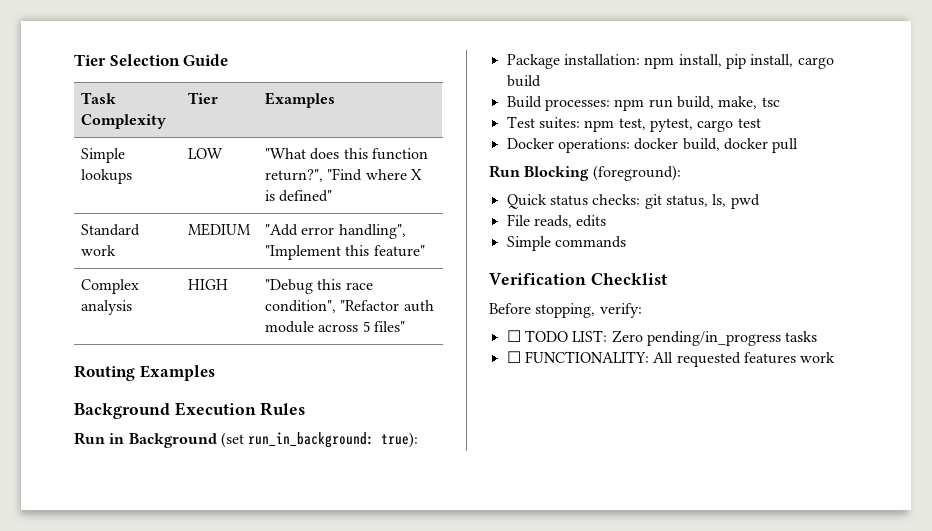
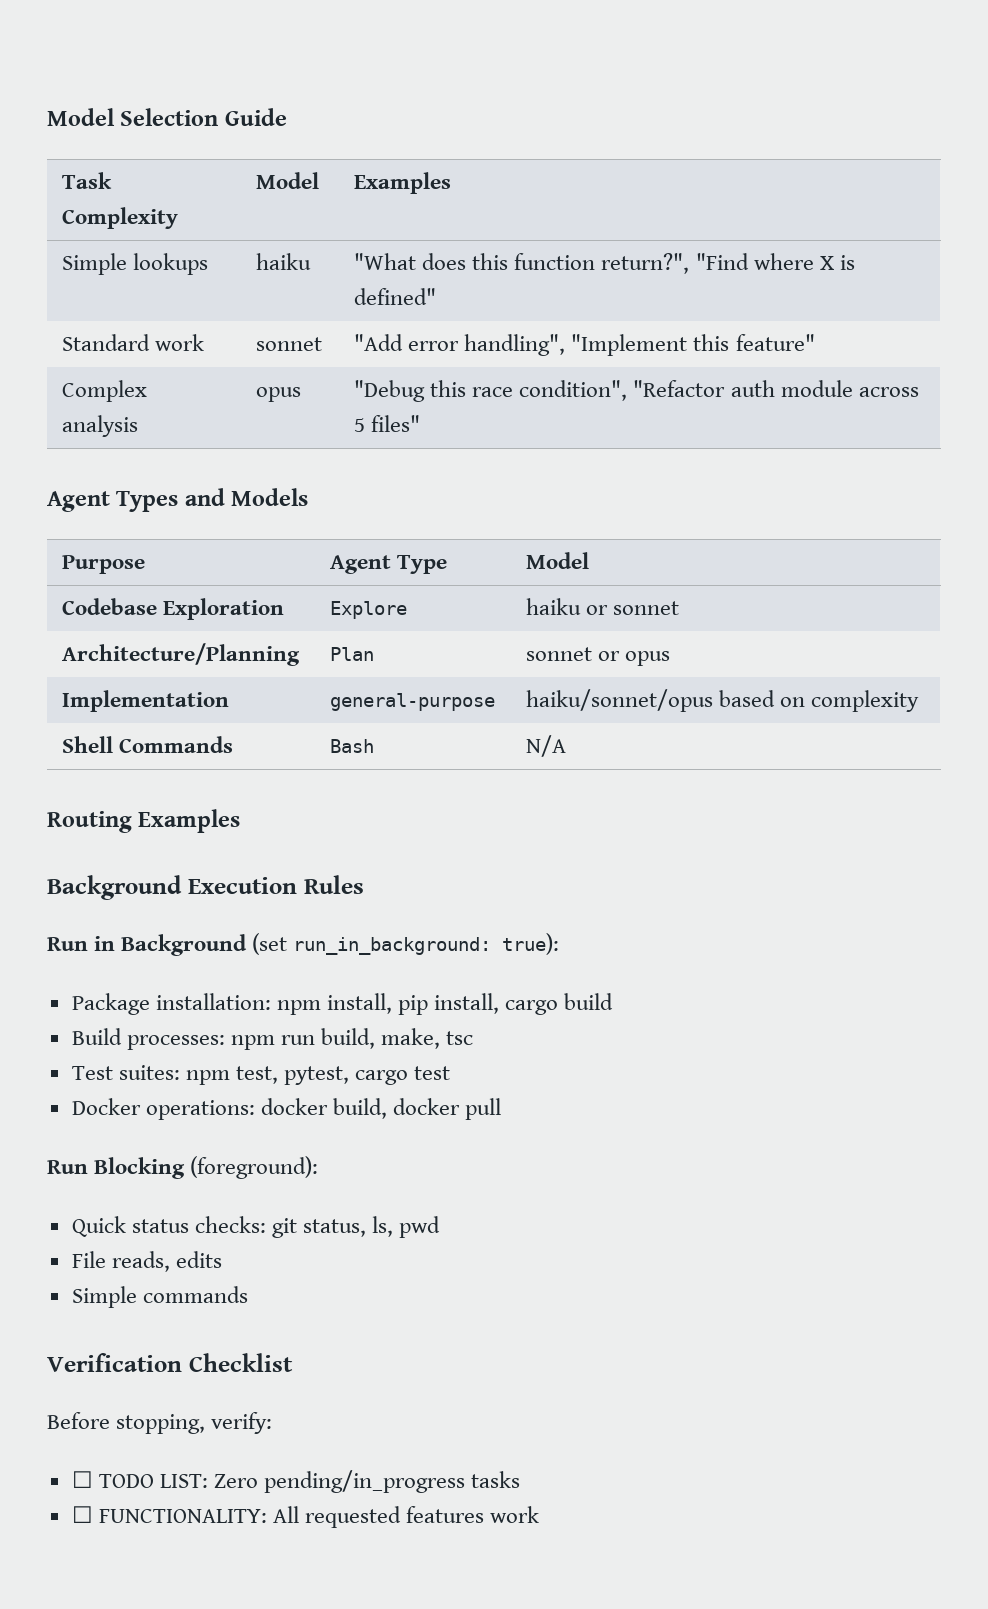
[74,54,106,66] Tier -> [47,108,115,126] Model
[187,92,218,104] Tier -> [256,172,320,189] Model
[187,148,223,159] LOW -> [256,253,312,270] haiku
[187,223,251,236] MEDIUM -> [256,337,323,351] sonnet
[187,279,228,290] HIGH -> [256,387,302,402] opus
(405, 326) none -> [47,488,309,512] [62,555,146,574] [330,555,448,574] [526,552,590,569] [62,598,285,620] [330,601,408,619] [526,598,680,615] [62,643,301,666] [330,647,375,661] [526,647,671,666] [62,690,230,712] [330,693,496,711] [526,689,920,712] [62,736,234,753] [330,739,375,753] [526,735,567,757] // Agent Types and Models // Purpose | Agent Type | Model // Codebase Exploration | Explore | haiku or sonnet // Architecture/Planning | Plan | sonnet or opus // Implementation | general-purpose | haiku/sonnet/opus based on complexity // Shell Commands | Bash | N/A

